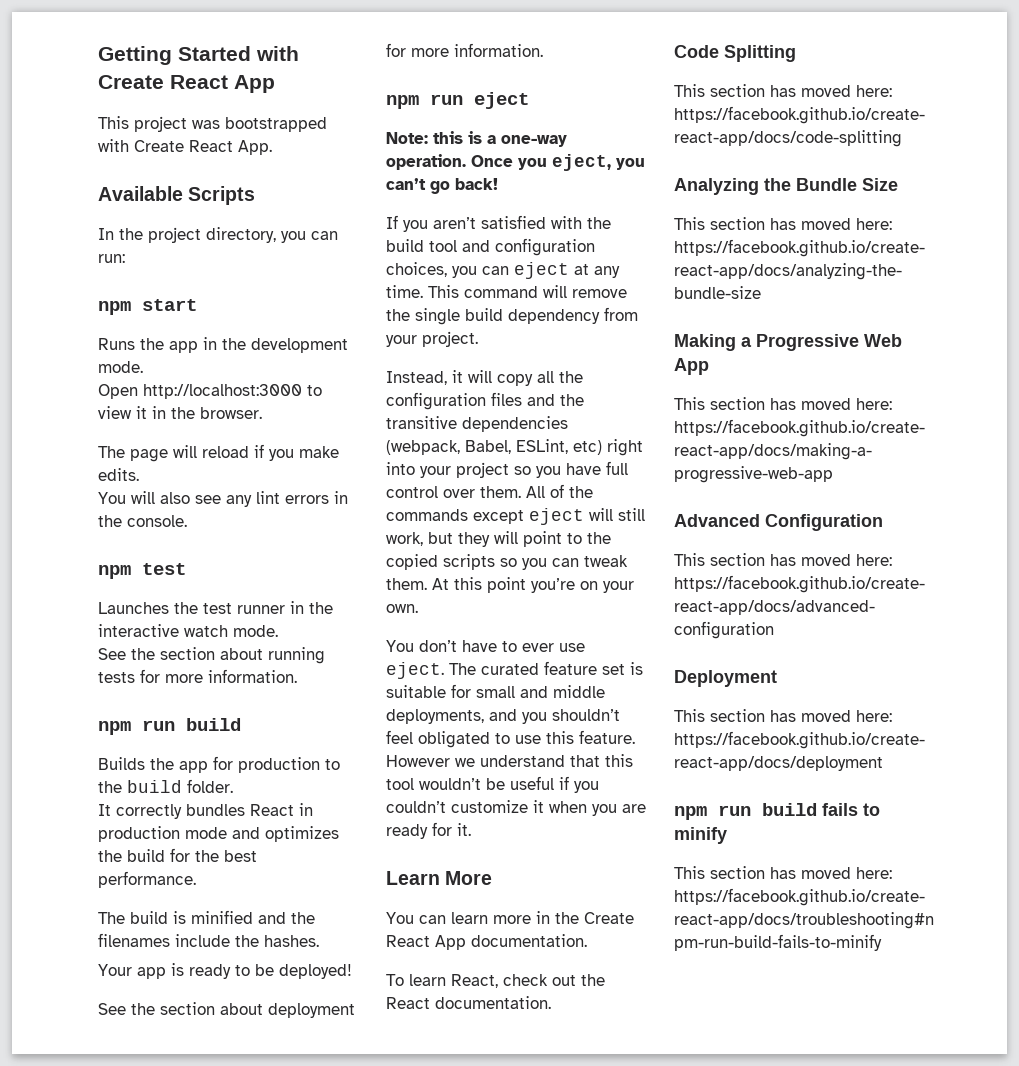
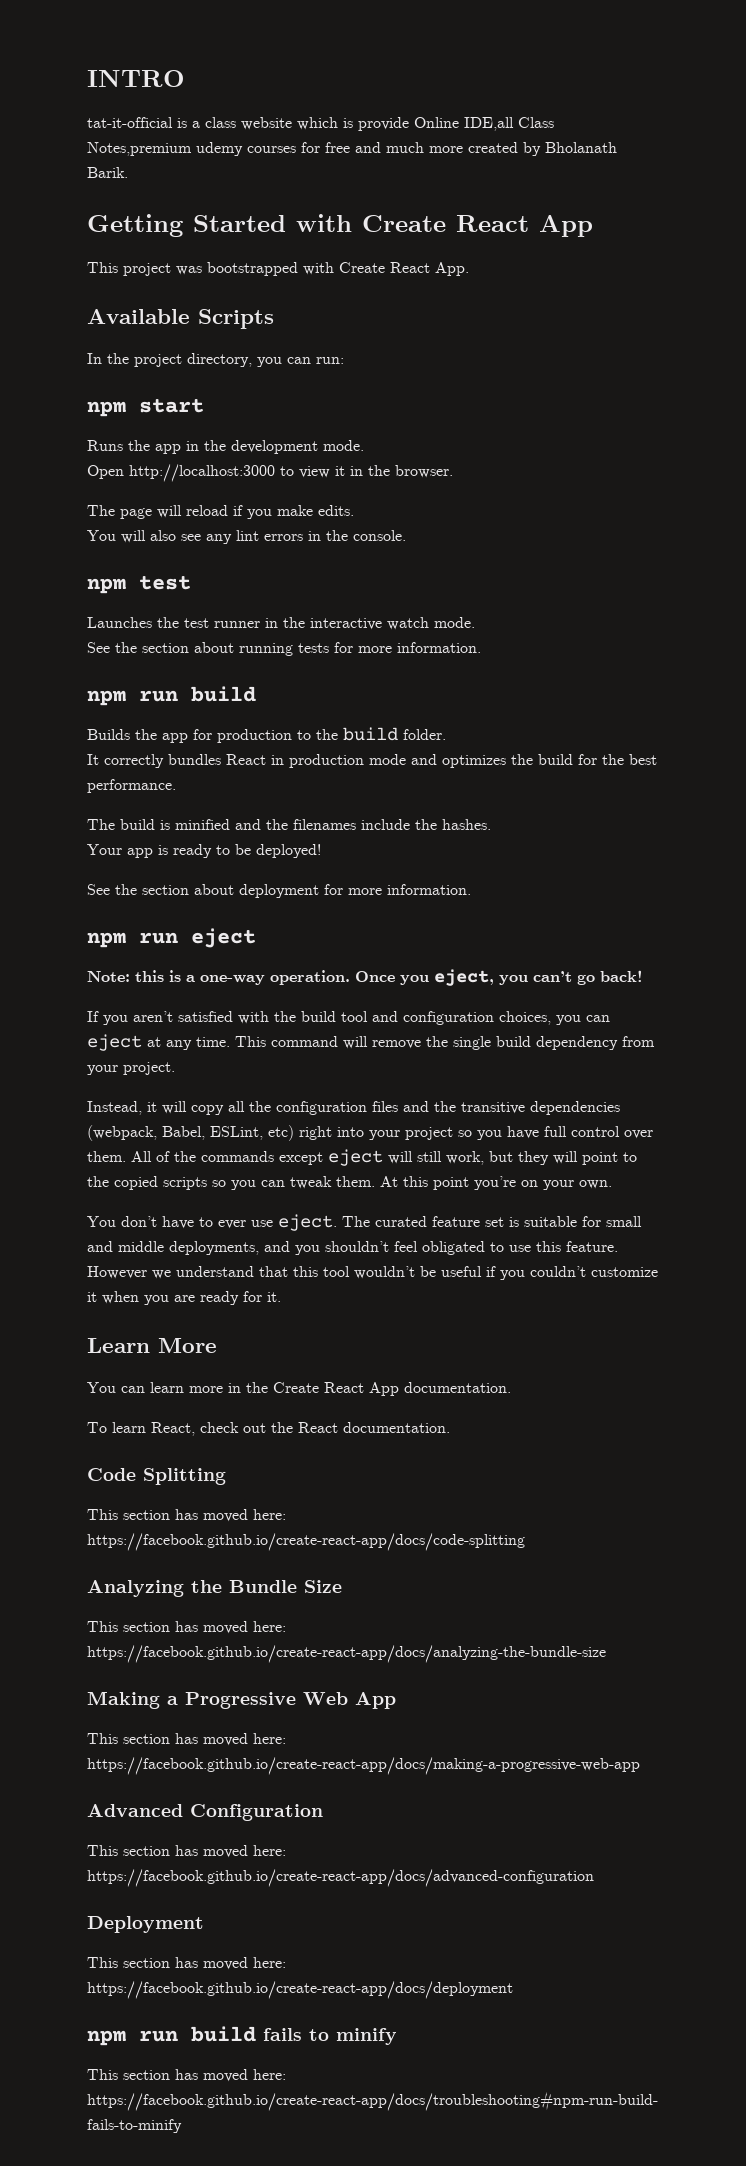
(98, 55) none -> [87,70,185,87] [87,117,554,131] [87,142,617,156] [87,167,128,178] INTRO // tat-it-official is a class website which is provide Online IDE,all Class Notes,premium udemy courses for free and much more created by Bholanath Barik. //

